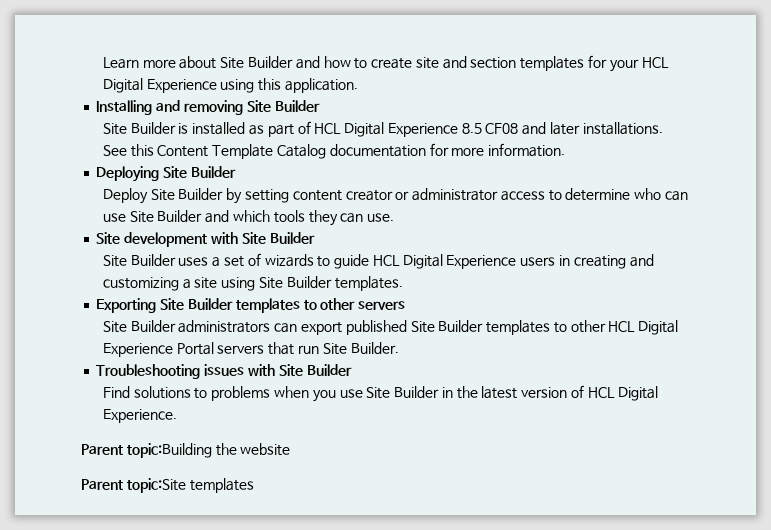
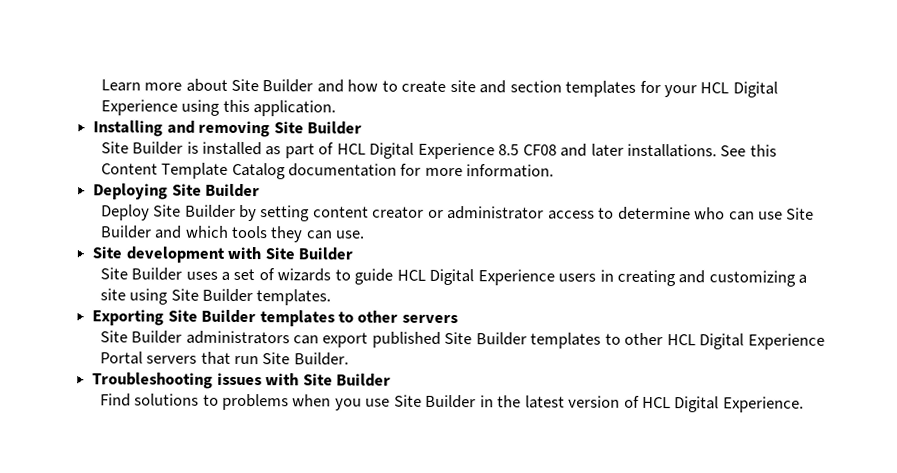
[81,443,291,458] [81,478,254,493] // Parent topic:Building the website // Parent topic:Site templates -> (804, 404) none

